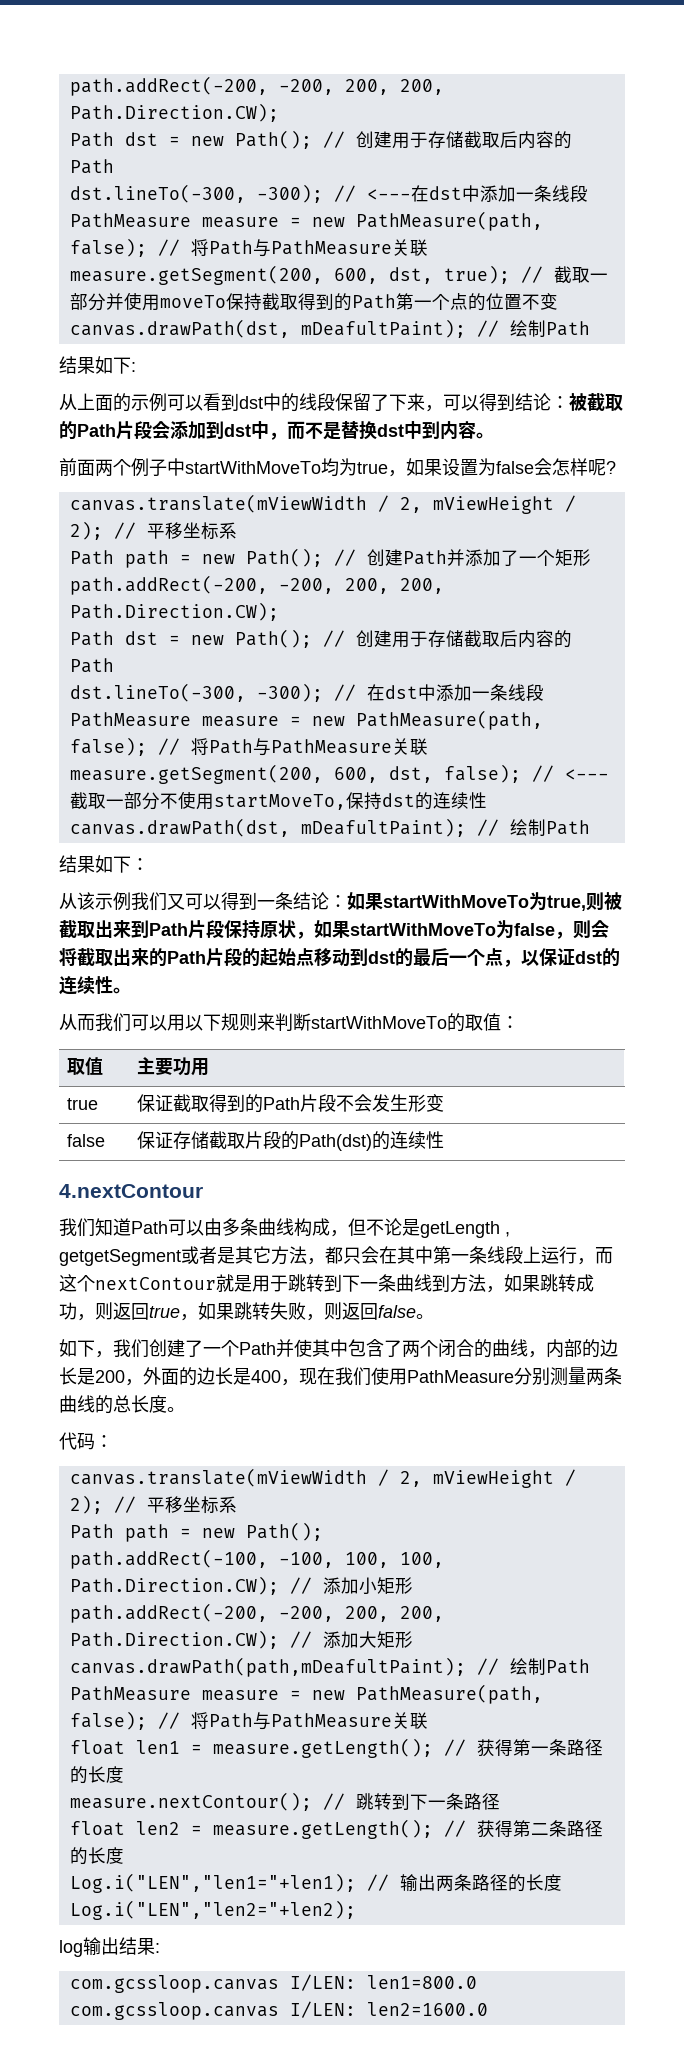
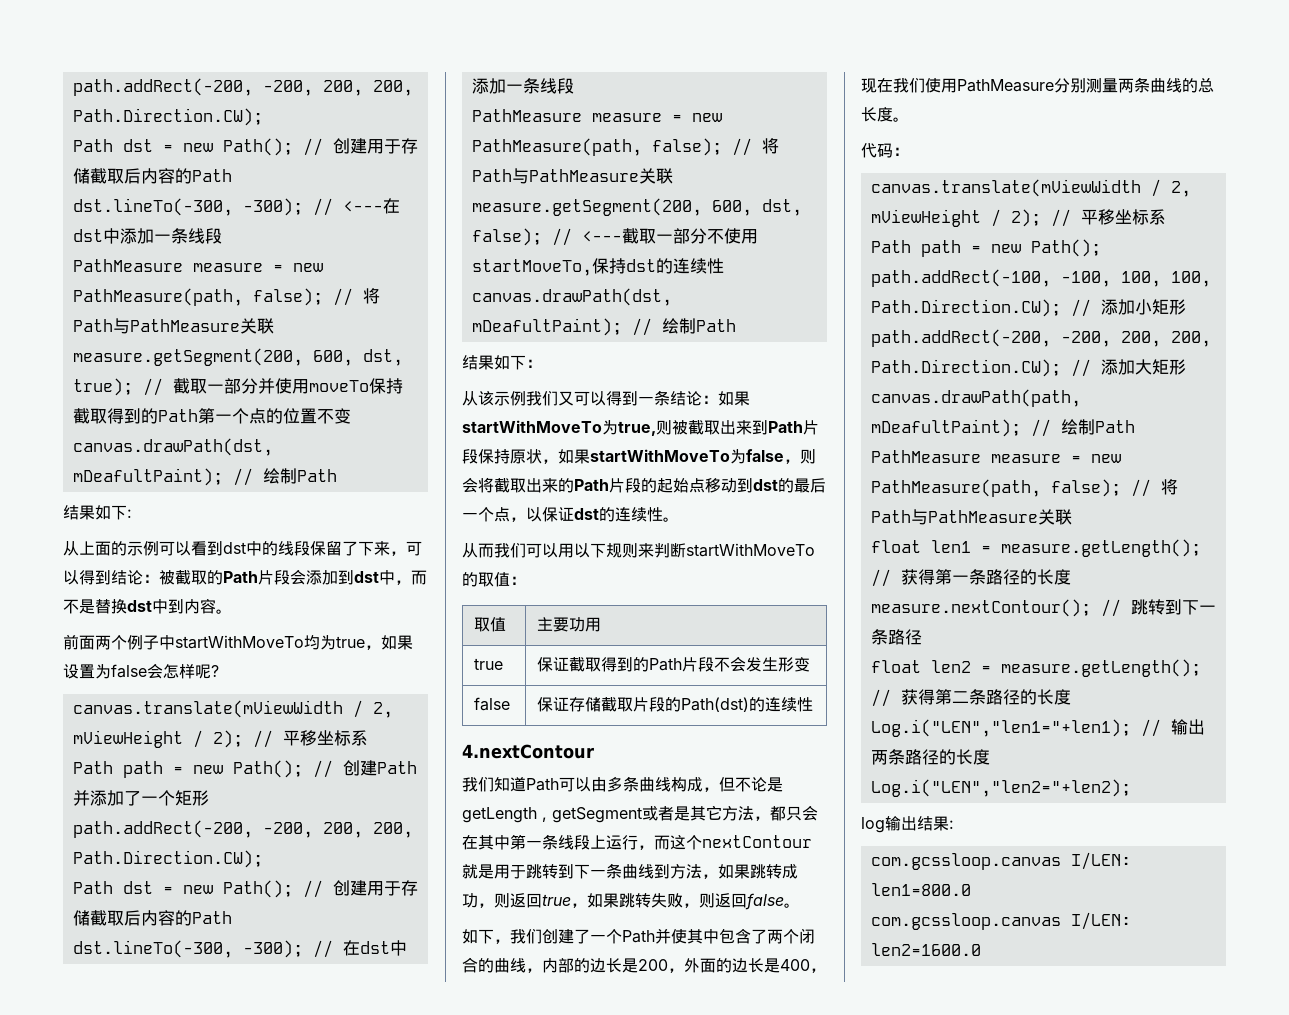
[59,1249,181,1266] getgetSegment -> [552,807,642,823] getSegment

